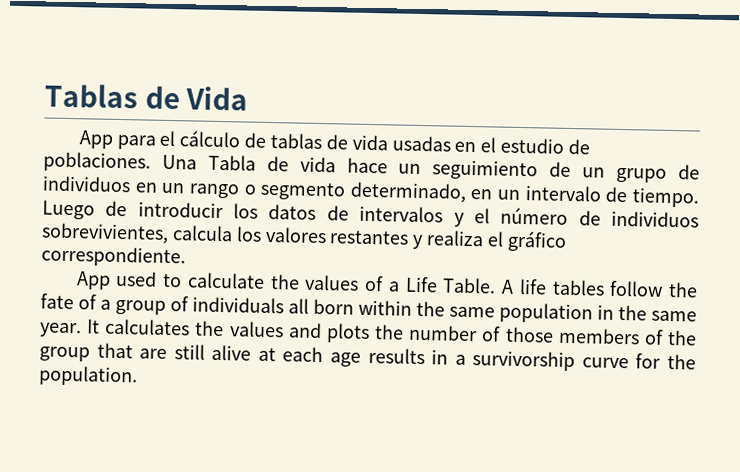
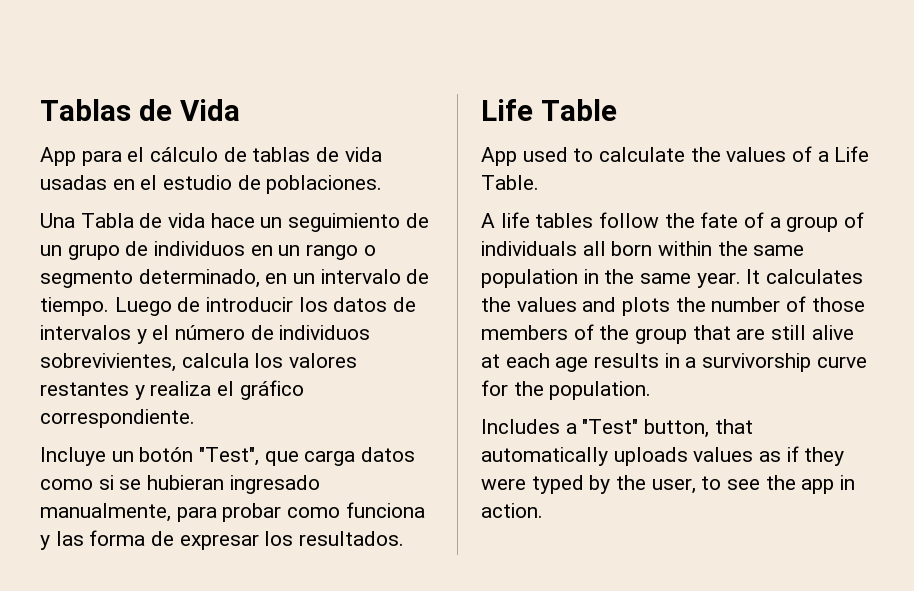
(151, 162) none -> (383, 184) //
(186, 256) none -> [40,447,416,466] [40,475,320,494] [40,502,425,522] [40,530,405,550] [481,99,617,121] // Incluye un botón "Test", que carga datos como si se hubieran ingresado manualmente, para probar como funciona y las forma de expresar los resultados. // Life Table
(497, 285) none -> (539, 182) //
(138, 376) none -> [481,419,753,438] [481,446,845,466] [481,475,856,494] [481,503,543,518] // Includes a "Test" button, that automatically uploads values as if they were typed by the user, to see the app in action.

